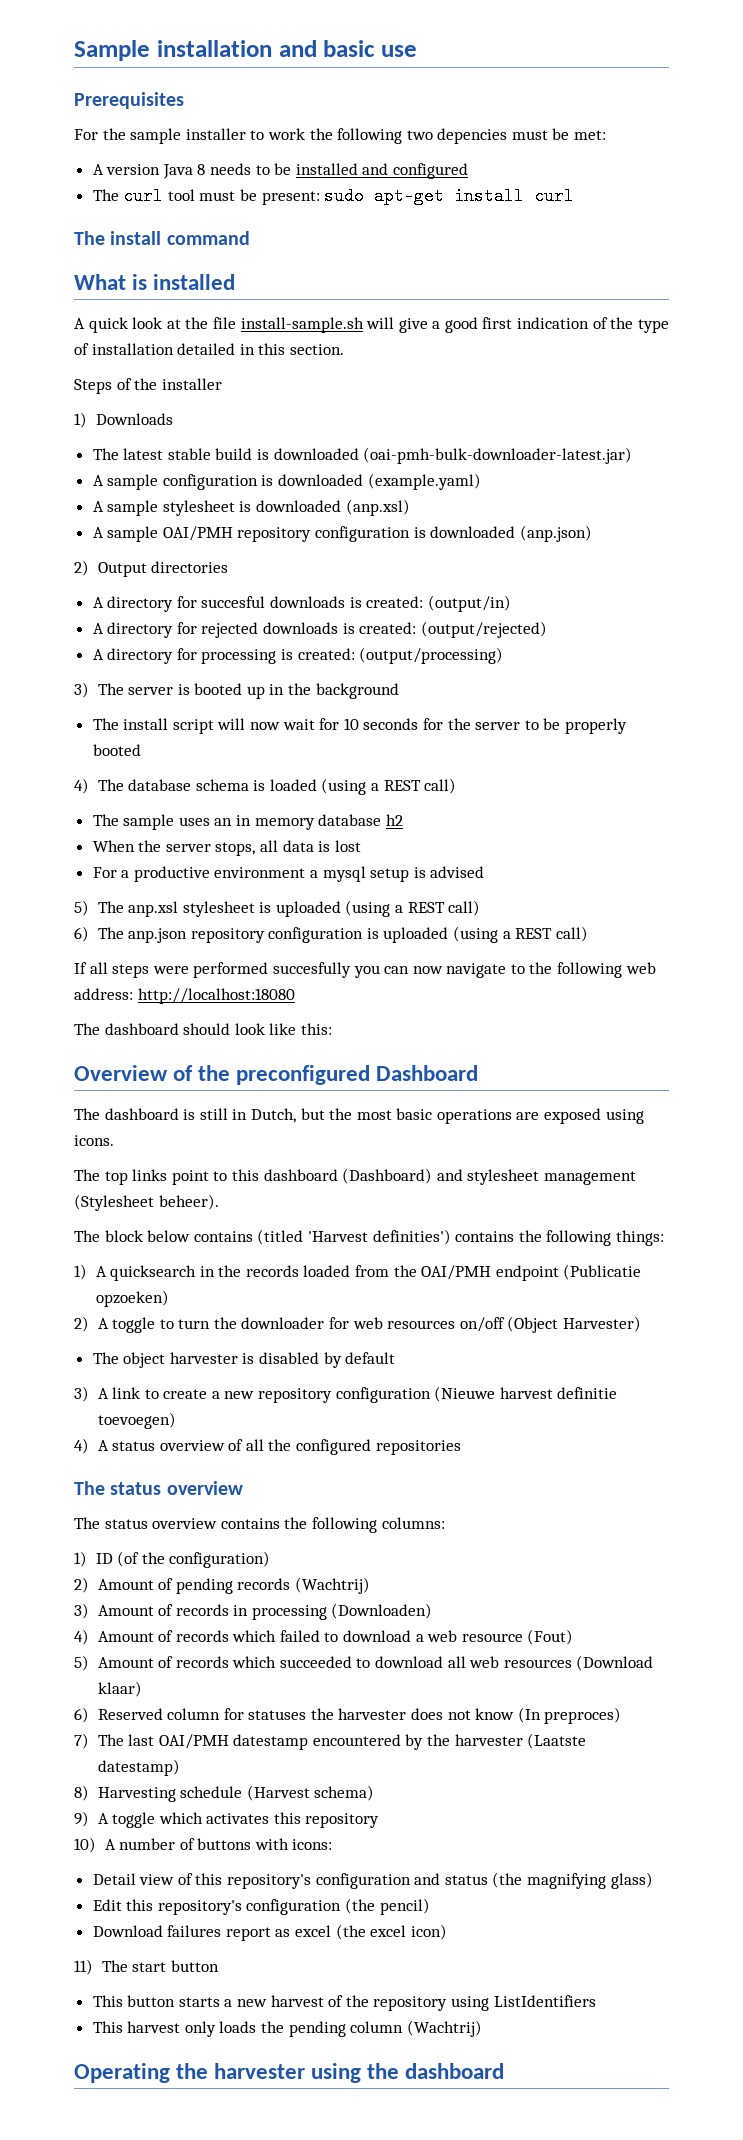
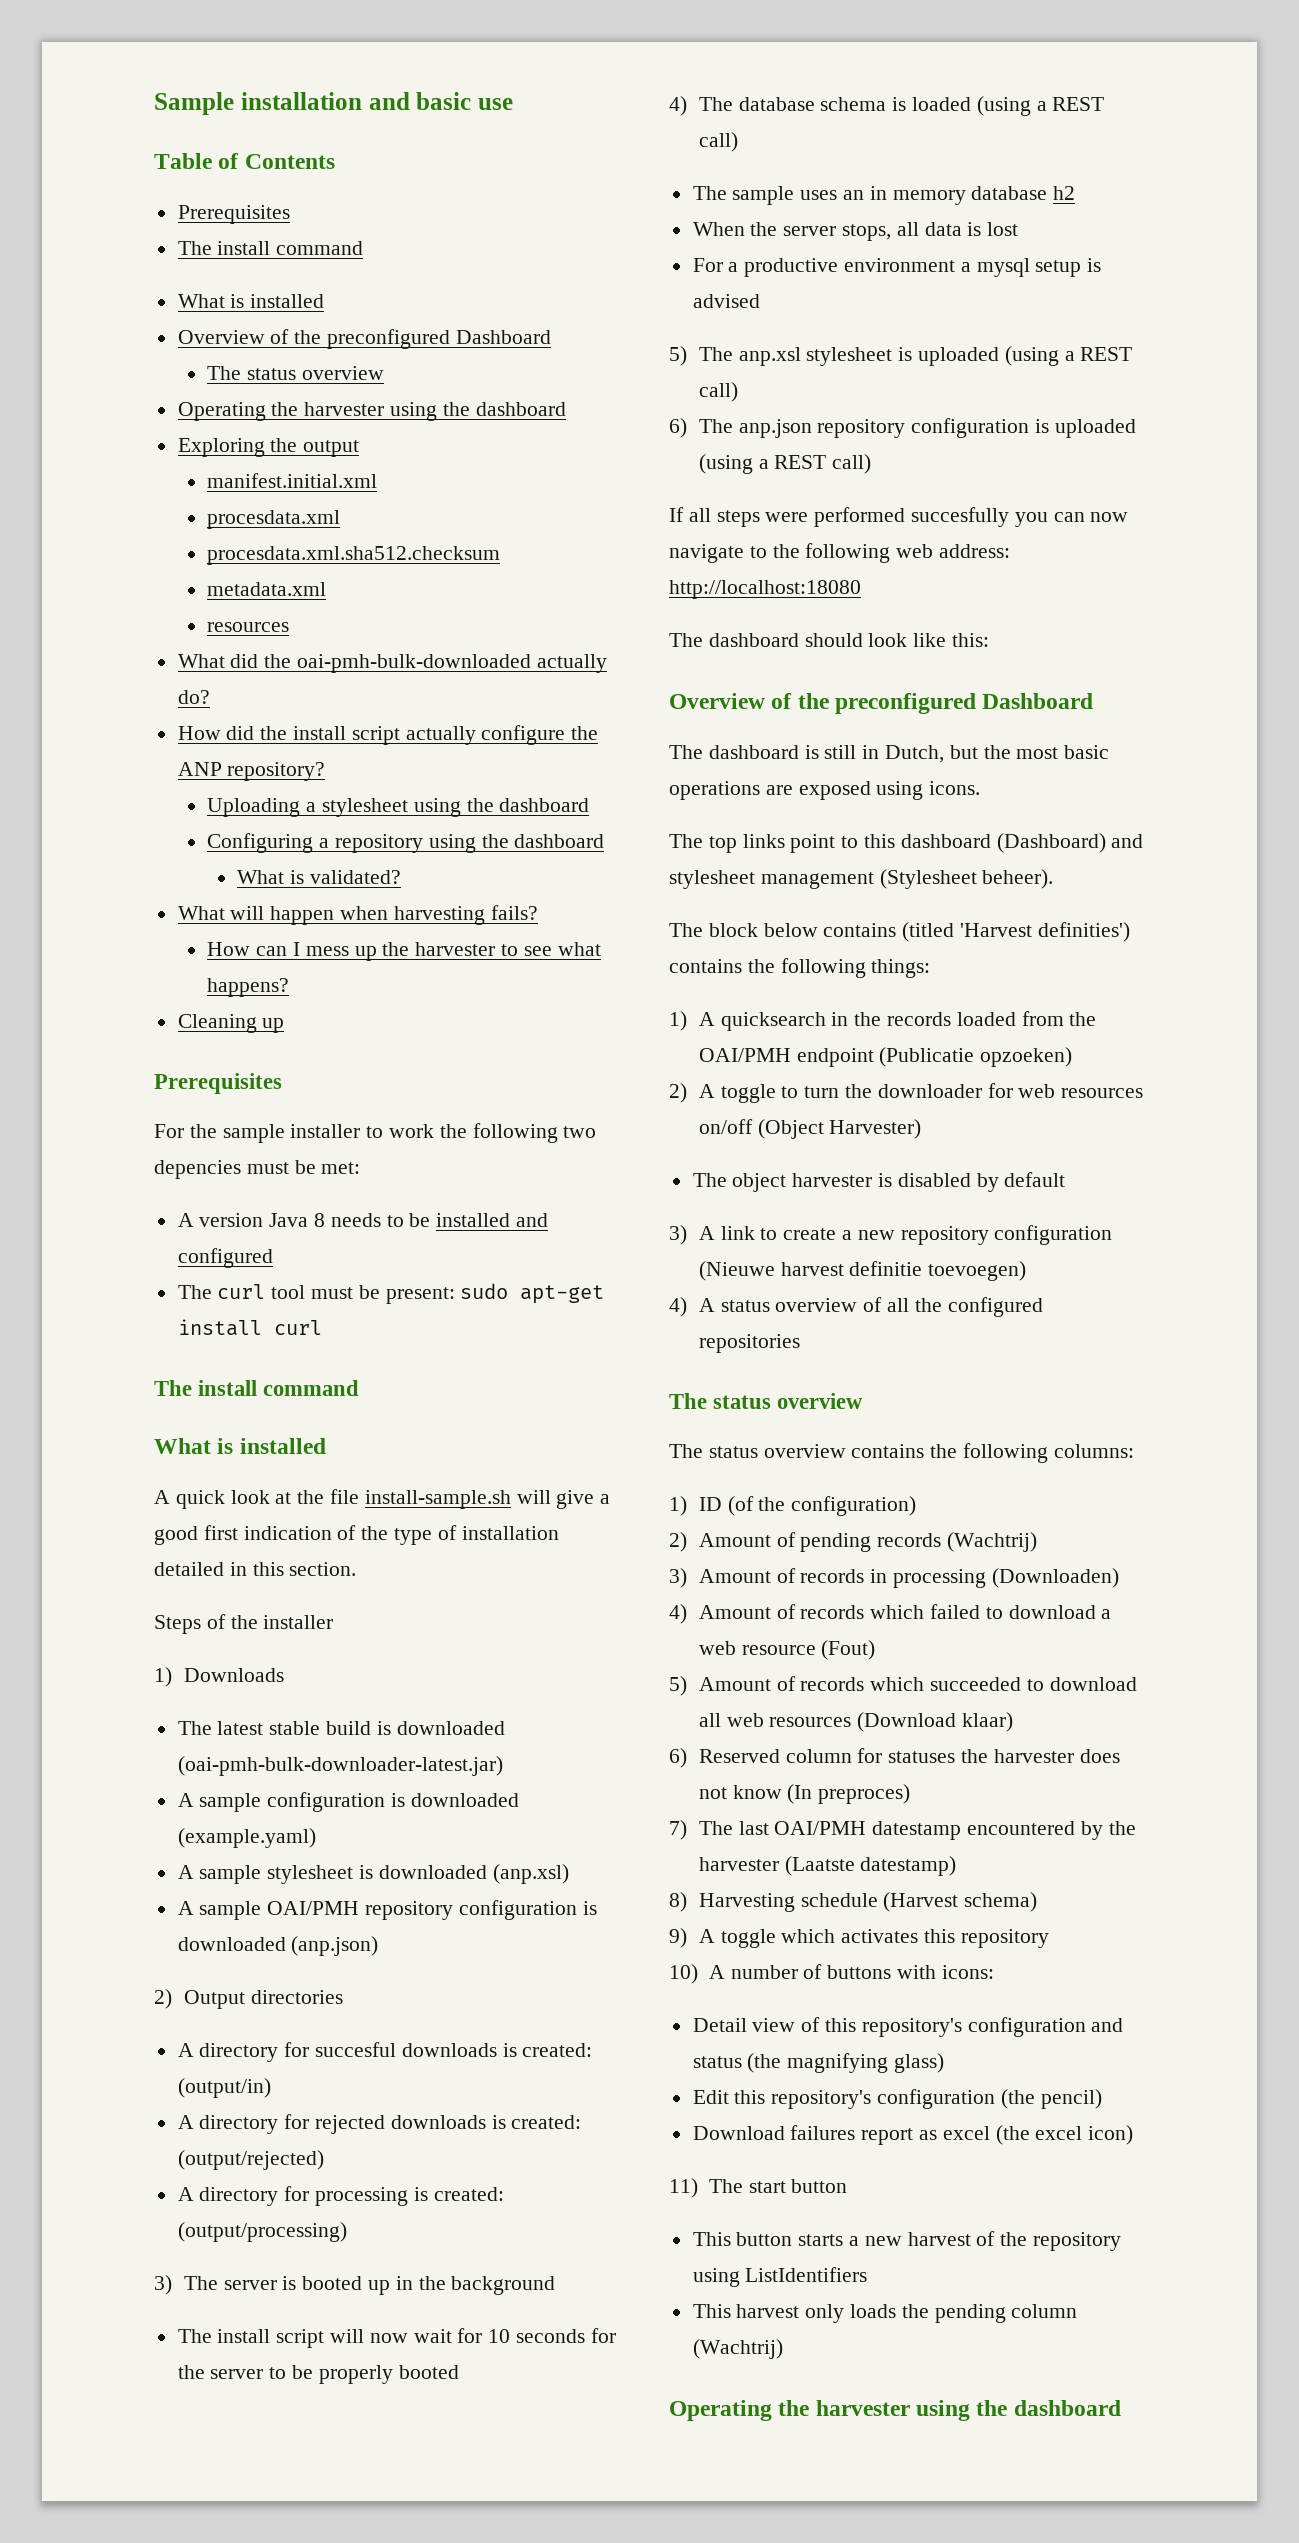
(417, 51) none -> [154,153,335,169] [177,205,290,224] [177,241,364,255] [177,294,325,308] [177,329,551,349] [207,366,385,380] [177,402,566,421] [177,438,360,457] [207,473,378,488] [207,510,341,529] [207,546,501,565] [207,582,327,596] [207,622,290,632] [177,654,607,673] [177,690,210,704] [177,725,599,745] [177,762,326,781] [207,798,590,817] [207,833,605,853] [237,870,401,884] [177,905,538,925] [207,942,601,961] [207,978,290,997] [177,1014,285,1033] // Table of Contents // Prerequisites // The install command // What is installed // Overview of the preconfigured Dashboard // The status overview // Operating the harvester using the dashboard // Exploring the output // manifest.initial.xml // procesdata.xml // procesdata.xml.sha512.checksum // metadata.xml // resources // What did the oai-pmh-bulk-downloaded actually do? // How did the install script actually configure the ANP repository? // Uploading a stylesheet using the dashboard // Configuring a repository using the dashboard // What is validated? // What will happen when harvesting fails? // How can I mess up the harvester to see what happens? // Cleaning up

